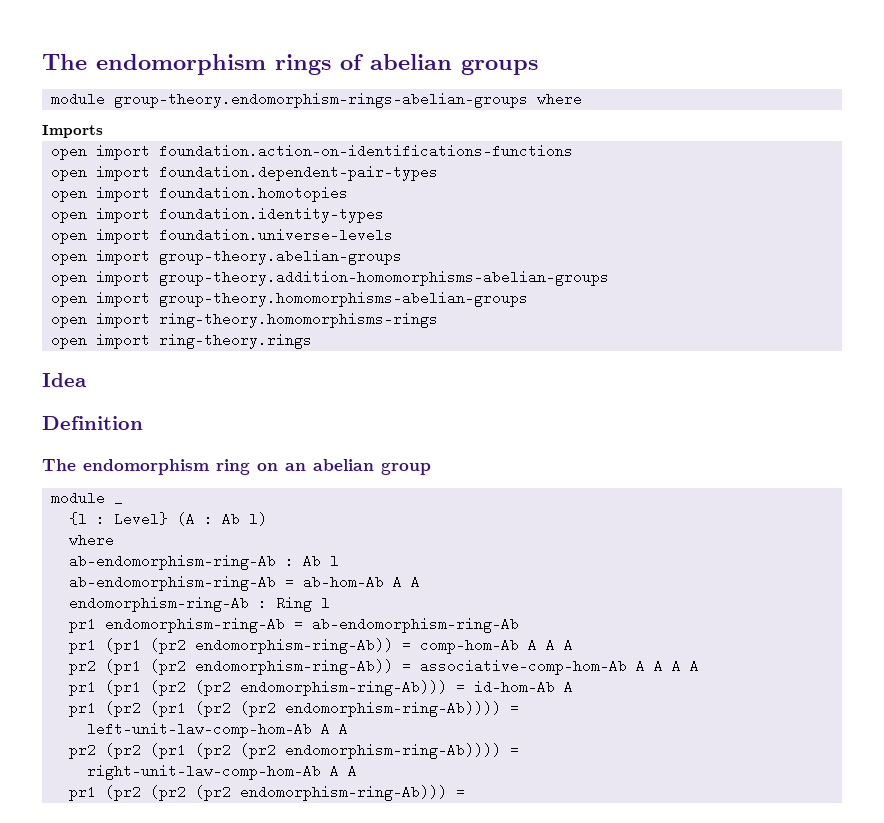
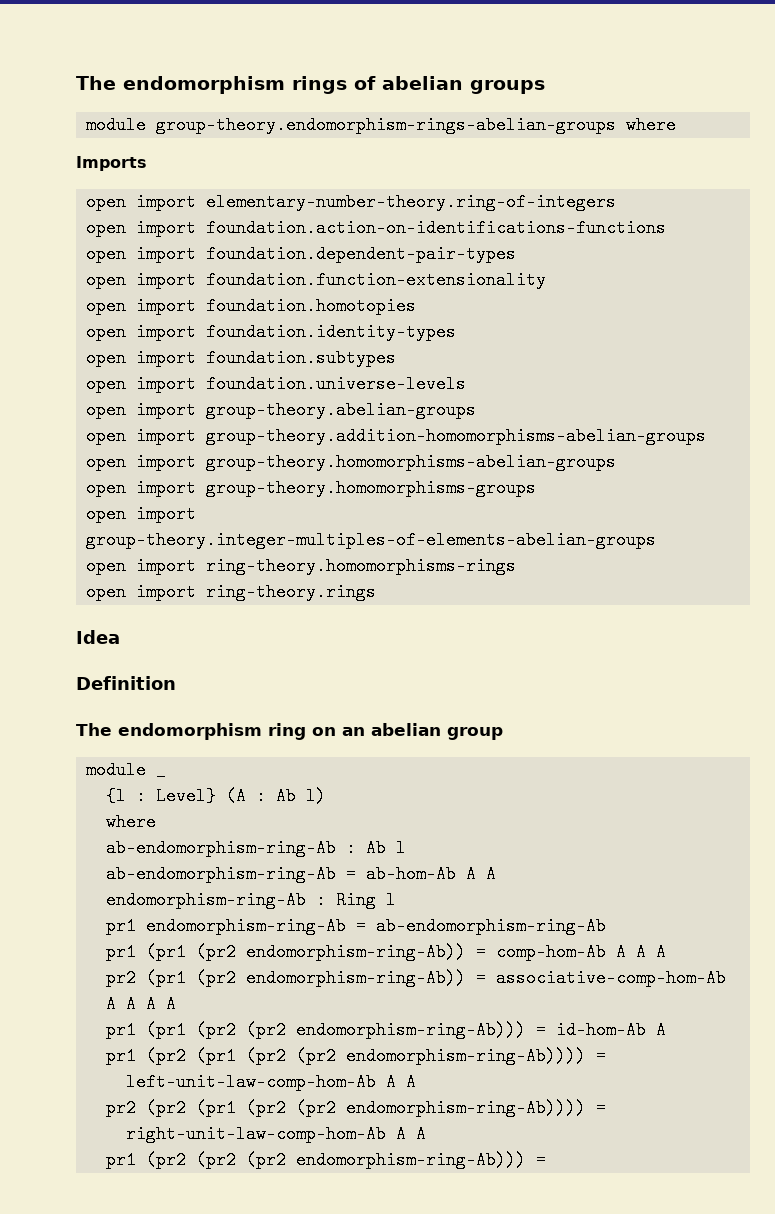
(103, 131) none -> [85,193,616,211] // open import elementary-number-theory.ring-of-integers
(438, 173) none -> [85,271,546,289] // open import foundation.function-extensionality
(384, 215) none -> [85,349,396,367] // open import foundation.subtypes
(528, 299) none -> [85,479,536,497] [85,505,196,523] [85,531,656,549] // open import group-theory.homomorphisms-groups // open import group-theory.integer-multiples-of-elements-abelian-groups

